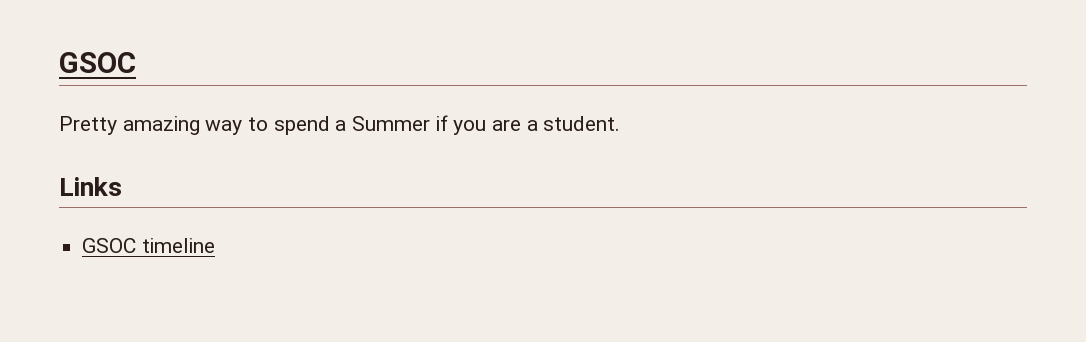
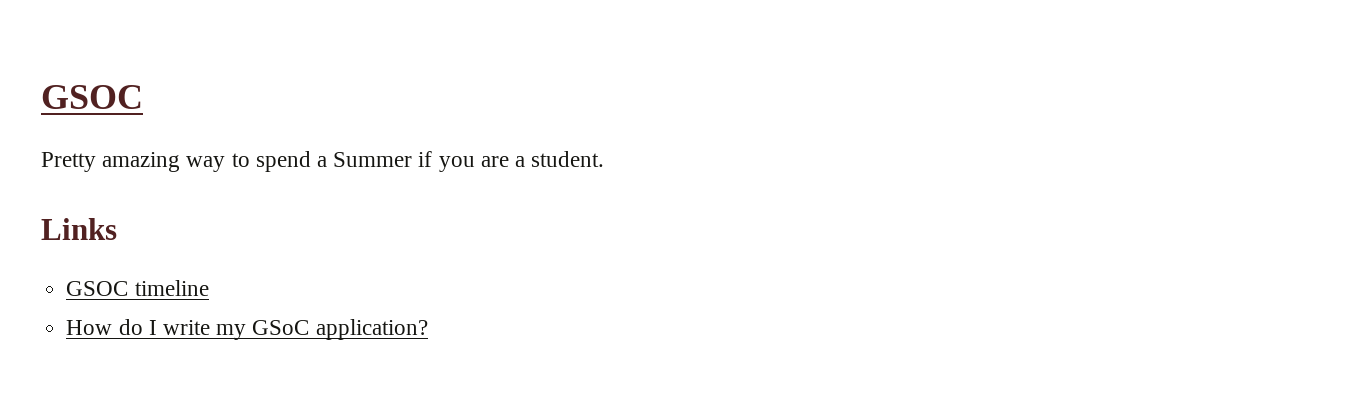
(215, 245) none -> [66,319,428,340] // How do I write my GSoC application?

